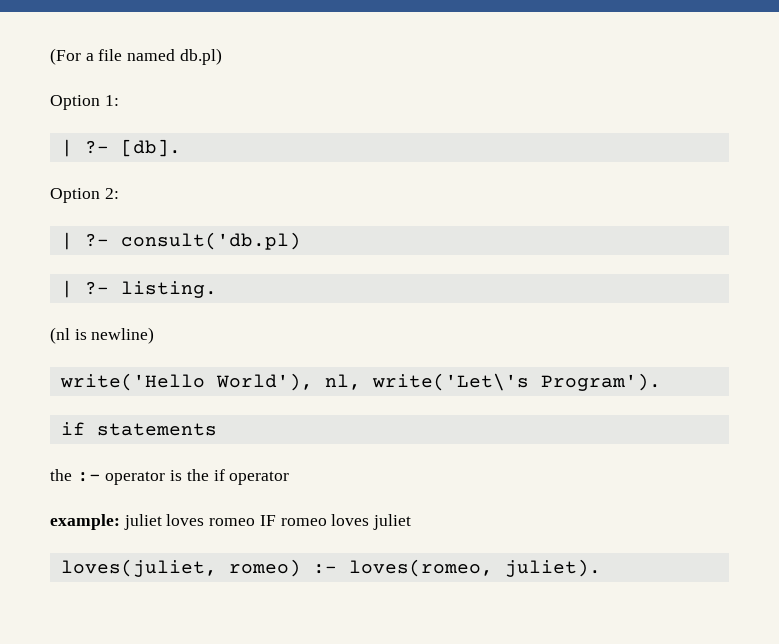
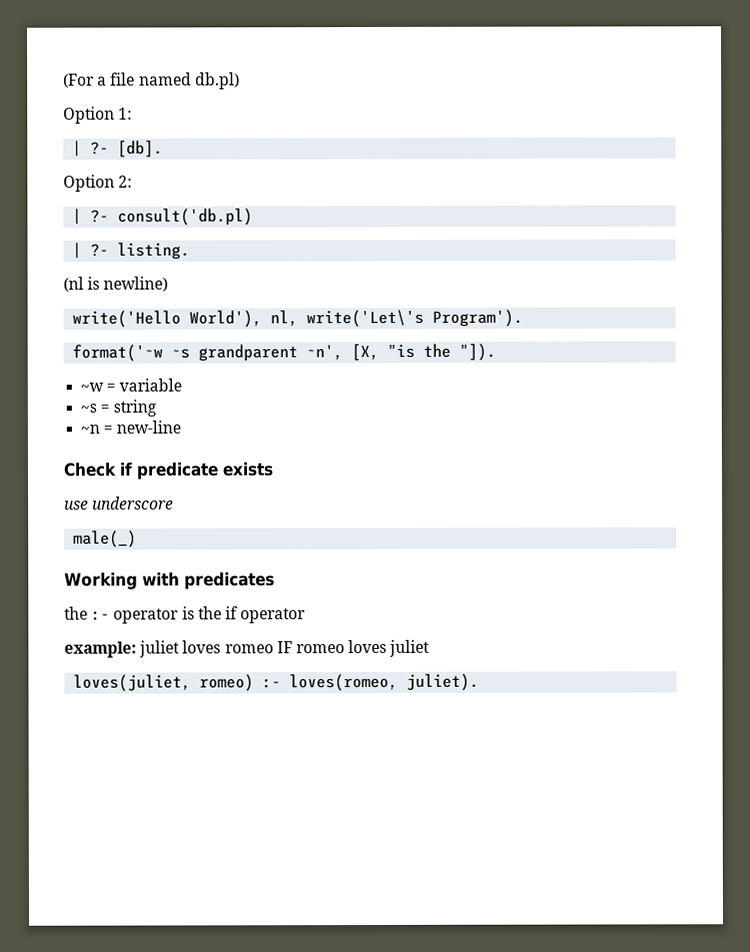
[60,422,217,436] if statements -> [72,343,497,362] [80,378,183,392] [80,399,158,417] [80,420,182,434] [63,462,274,480] [64,496,175,510] [73,530,138,548] [64,572,275,590] format('~w ~s grandparent ~n', [X, "is the "]). // ~w = variable // ~s = string // ~n = new-line // Check if predicate exists // use underscore // male(_) // Working with predicates

